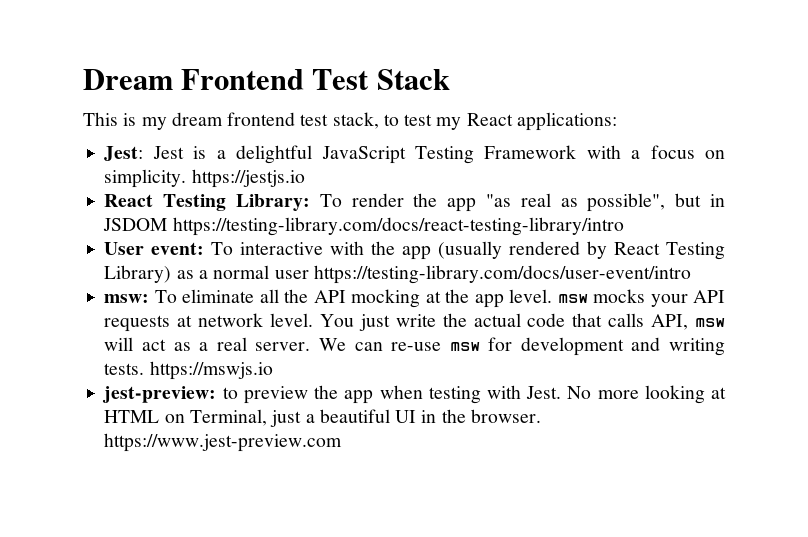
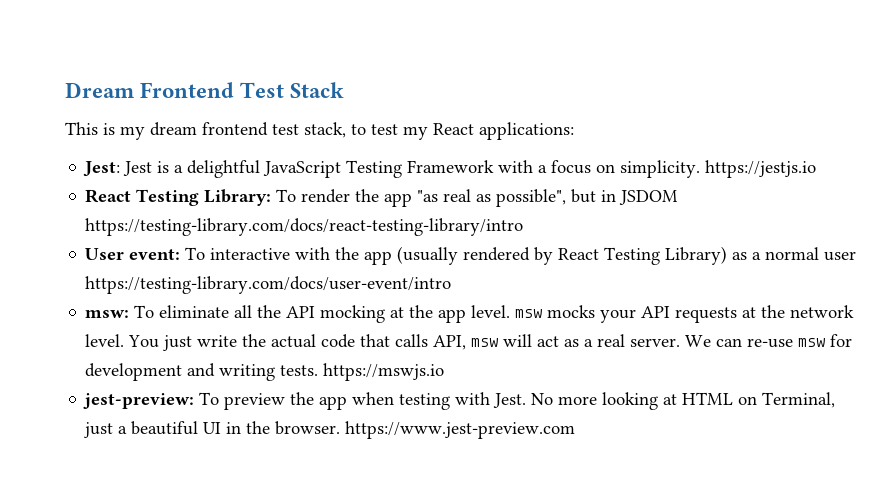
(193, 321) none -> [761,305,786,318] the
[222,387,238,399] to -> [199,392,220,405] To

